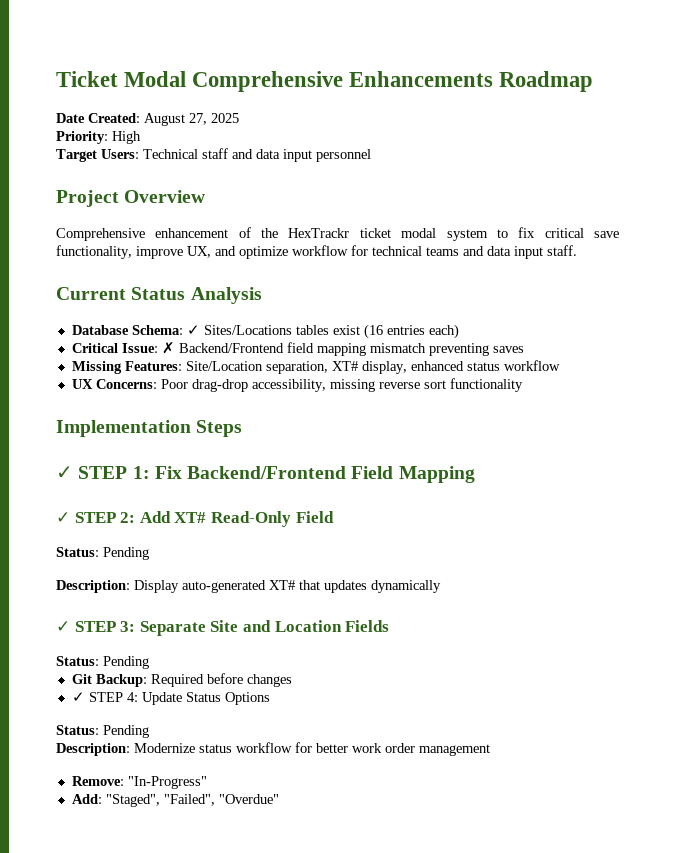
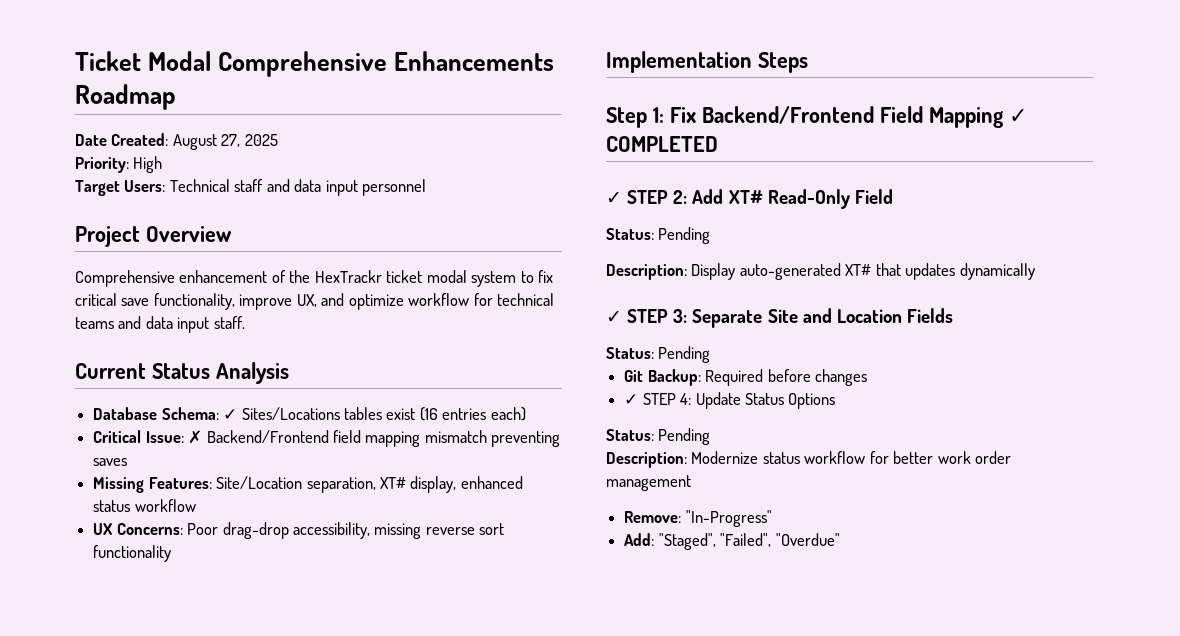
[56,466,128,479] ✓ STEP -> [606,107,647,128] Step
(475, 474) none -> [1008,109,1027,123] [606,136,718,152] ✓ COMPLETED

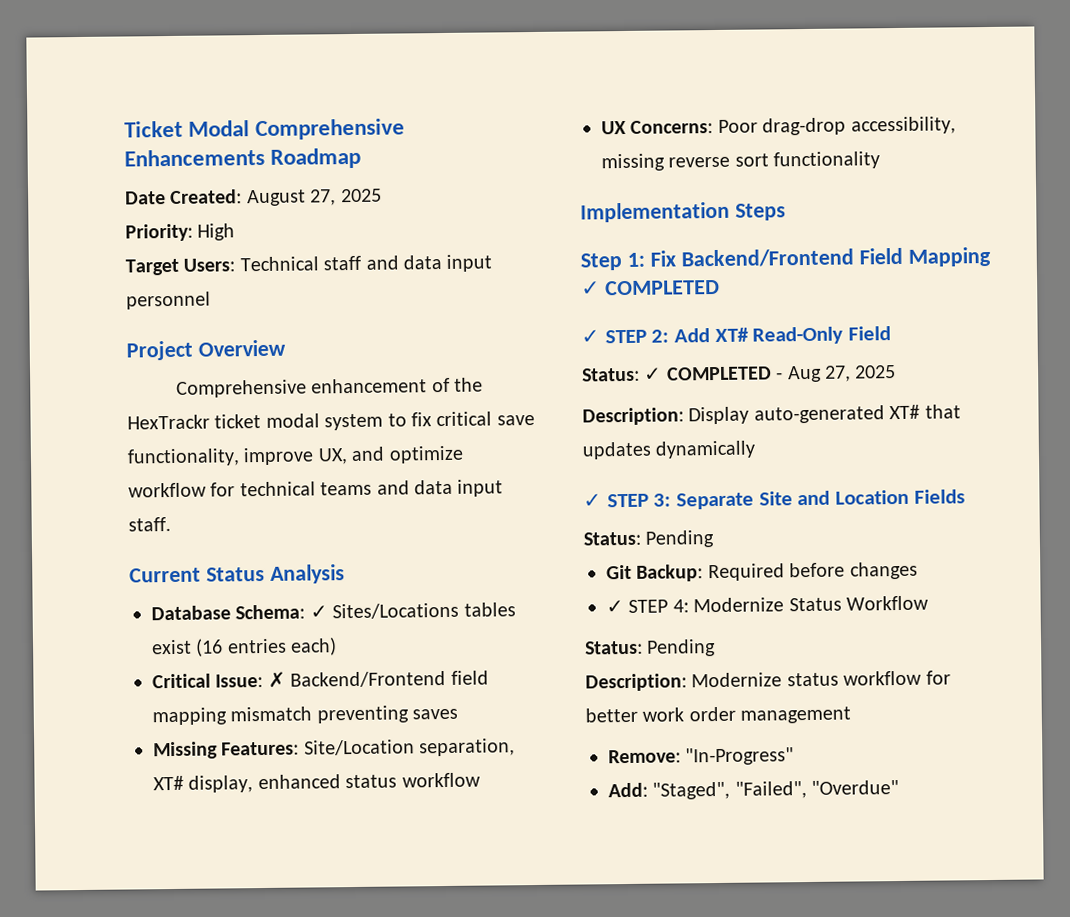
[658,227,711,244] Pending -> [644,365,897,383] ✓ COMPLETED - Aug 27, 2025
[695,392,836,409] Update Status Options -> [693,595,929,613] Modernize Status Workflow

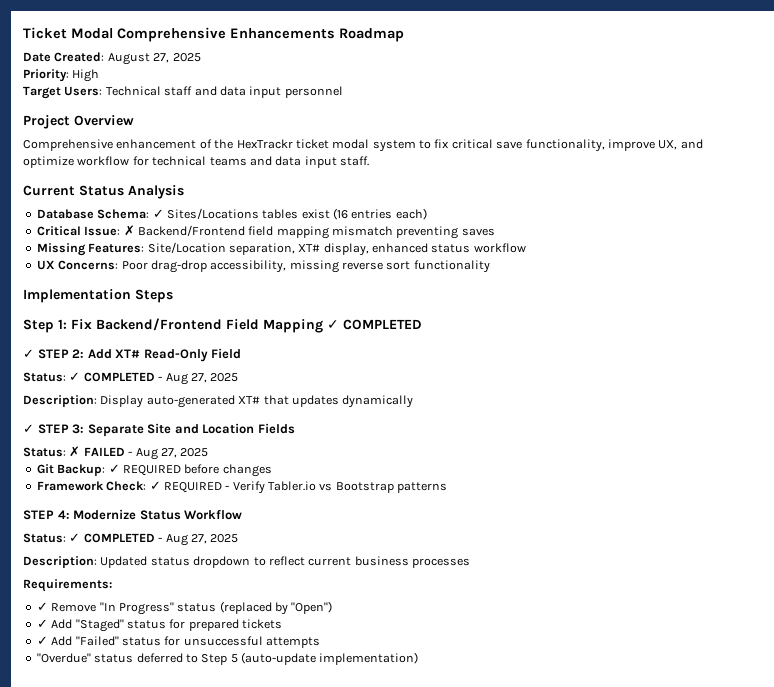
[645,530,715,548] Pending -> [69,446,209,460] ✗ FAILED - Aug 27, 2025
[707,563,785,582] Required -> [108,464,181,476] ✓ REQUIRED
[606,600,624,614] ✓ -> [36,481,448,494] Framework Check: ✓ REQUIRED - Verify Tabler.io vs Bootstrap patterns //
[647,639,717,657] [585,670,951,692] [585,706,852,724] [608,747,795,766] [608,780,900,800] Pending // Description: Modernize status workflow for better work order management // Remove: "In-Progress" // Add: "Staged", "Failed", "Overdue" -> [69,533,239,546] [23,556,470,568] [23,579,112,592] [36,601,333,615] [36,619,282,632] [36,636,320,648] [36,652,419,665] ✓ COMPLETED - Aug 27, 2025 // Description: Updated status dropdown to reflect current business processes // Requirements: // ✓ Remove "In Progress" status (replaced by "Open") // ✓ Add "Staged" status for prepared tickets // ✓ Add "Failed" status for unsuccessful attempts // "Overdue" status deferred to Step 5 (auto-update implementation)

